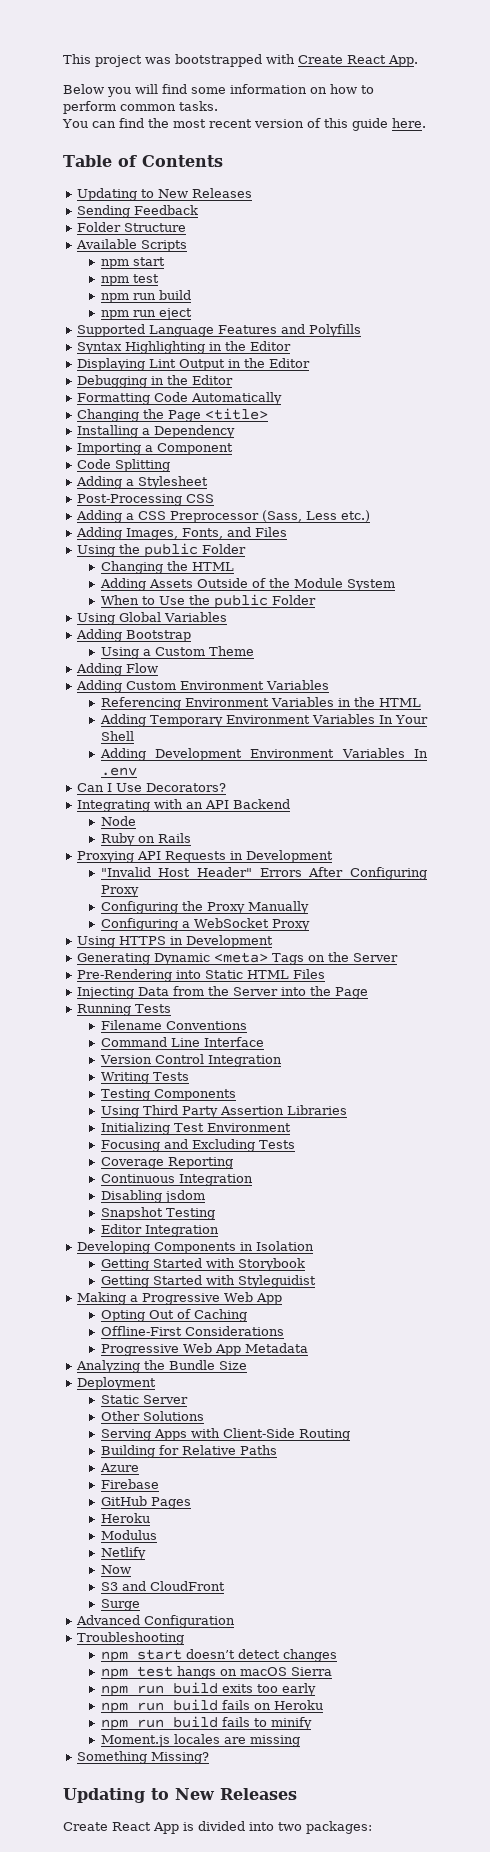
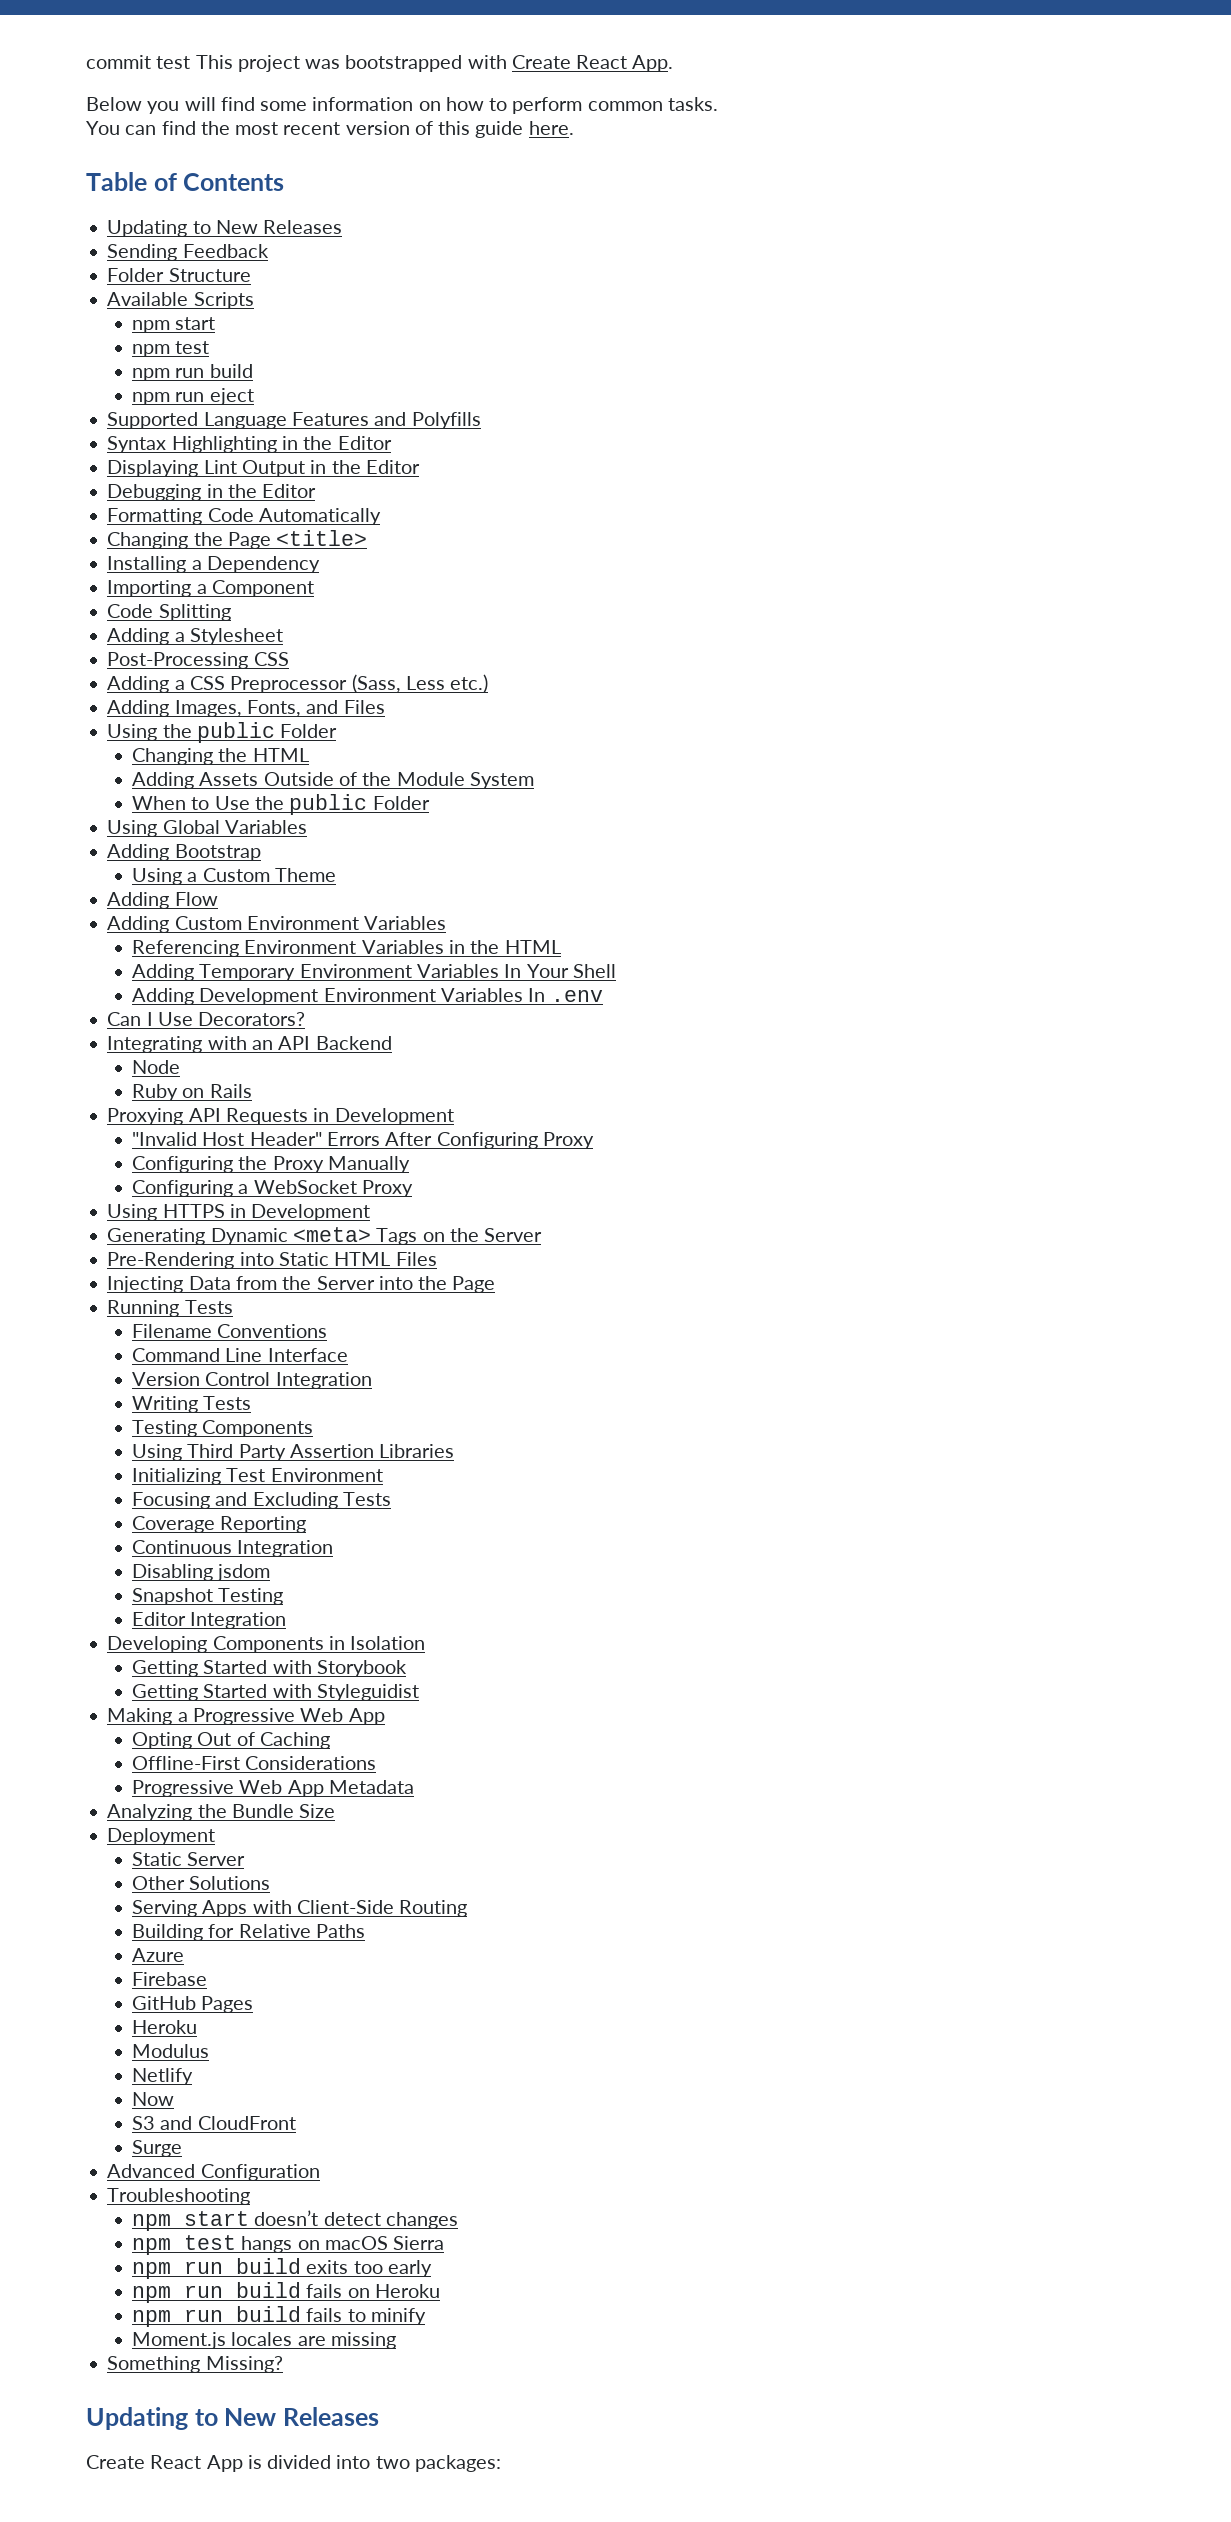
(63, 59) none -> [86,55,191,69] commit test

